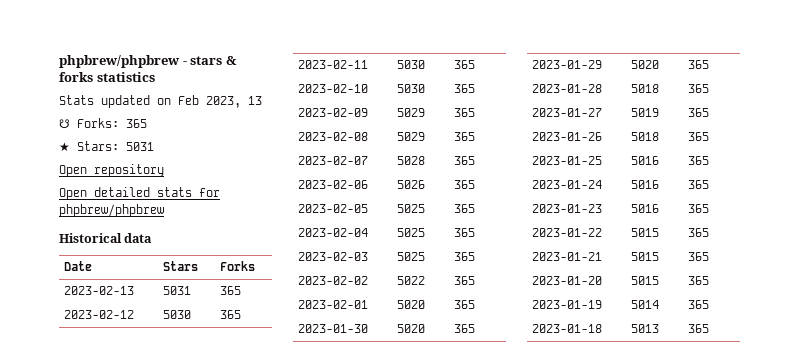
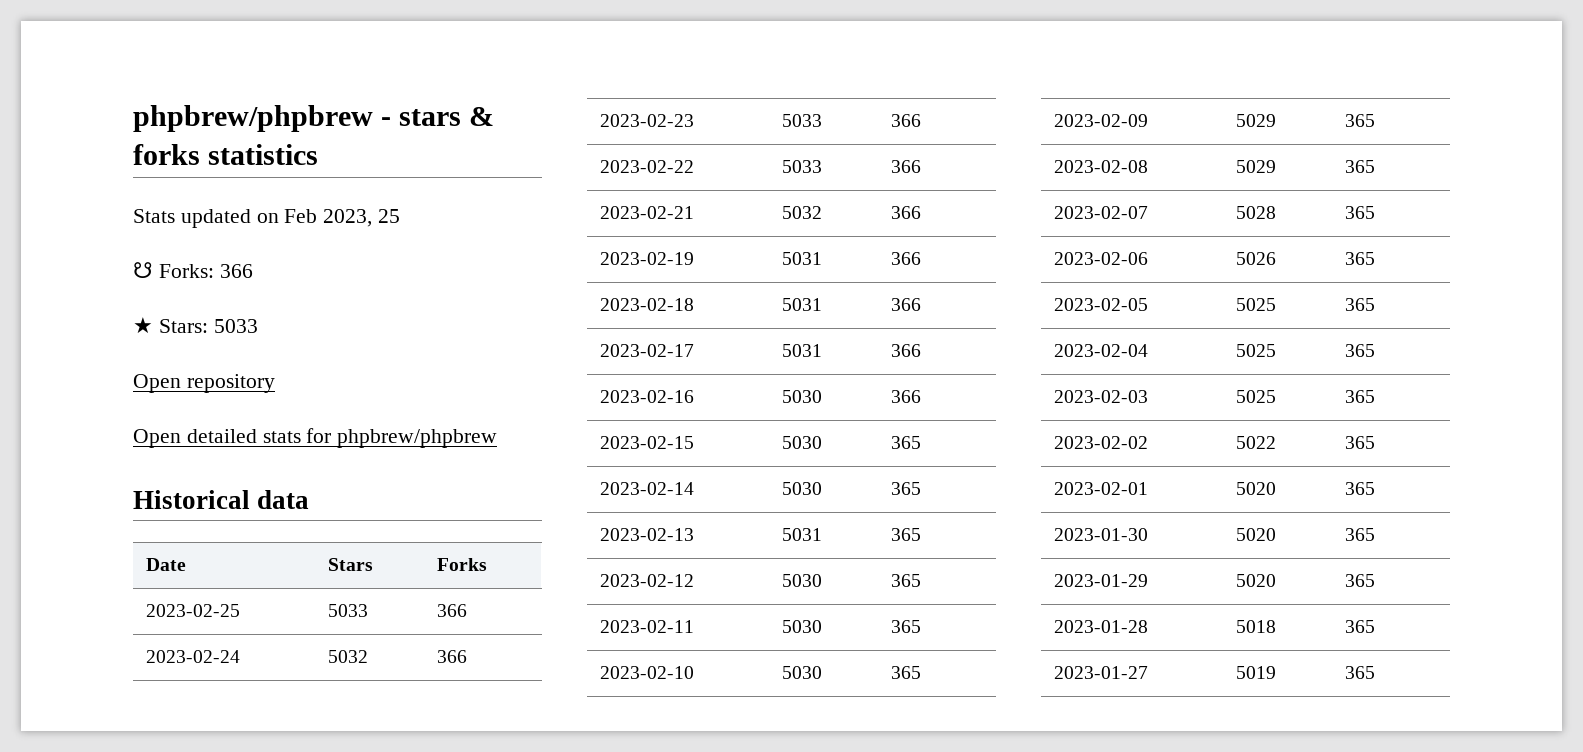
[248,96,262,105] 13 -> [378,209,401,223] 25
[126,119,147,128] 365 -> [219,264,253,278] 366
[126,142,154,151] 5031 -> [213,319,258,333] 5033
(256, 266) none -> [146,604,241,617] [328,604,369,617] [437,604,468,617] [146,650,241,663] [328,650,369,663] [437,650,468,663] [600,114,695,127] [782,114,823,127] [891,114,922,127] [600,160,695,173] [782,160,823,173] [891,160,922,173] [600,206,695,219] [782,206,823,219] [891,206,922,219] [600,252,695,265] [782,252,823,265] [891,252,922,265] [600,298,695,311] [782,298,823,311] [891,298,922,311] [600,344,695,357] [782,344,823,357] [891,344,922,357] [600,390,695,403] [782,390,823,403] [891,390,922,403] [600,436,695,449] [782,436,823,449] [891,436,922,449] [600,482,695,495] [782,482,823,495] [891,482,922,495] // 2023-02-25 | 5033 | 366 // 2023-02-24 | 5032 | 366 // 2023-02-23 | 5033 | 366 // 2023-02-22 | 5033 | 366 // 2023-02-21 | 5032 | 366 // 2023-02-19 | 5031 | 366 // 2023-02-18 | 5031 | 366 // 2023-02-17 | 5031 | 366 // 2023-02-16 | 5030 | 366 // 2023-02-15 | 5030 | 365 // 2023-02-14 | 5030 | 365
[532,132,603,141] [631,132,660,141] [688,132,710,141] [532,156,603,165] [631,156,660,165] [688,156,710,165] [532,180,603,189] [631,180,660,189] [688,180,710,189] [532,204,603,213] [631,204,660,213] [688,204,710,213] [532,228,603,237] [631,228,660,237] [688,228,710,237] [532,252,603,261] [631,252,660,261] [688,252,710,261] [532,276,603,285] [631,276,660,285] [688,276,710,285] [532,300,603,309] [631,300,660,309] [688,300,710,309] [532,324,603,333] [631,324,660,333] [688,324,710,333] // 2023-01-26 | 5018 | 365 // 2023-01-25 | 5016 | 365 // 2023-01-24 | 5016 | 365 // 2023-01-23 | 5016 | 365 // 2023-01-22 | 5015 | 365 // 2023-01-21 | 5015 | 365 // 2023-01-20 | 5015 | 365 // 2023-01-19 | 5014 | 365 // 2023-01-18 | 5013 | 365 -> (1376, 672) none

